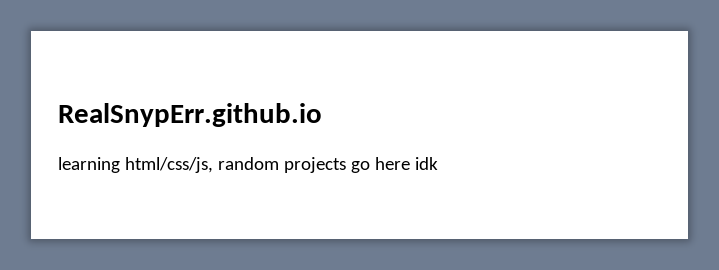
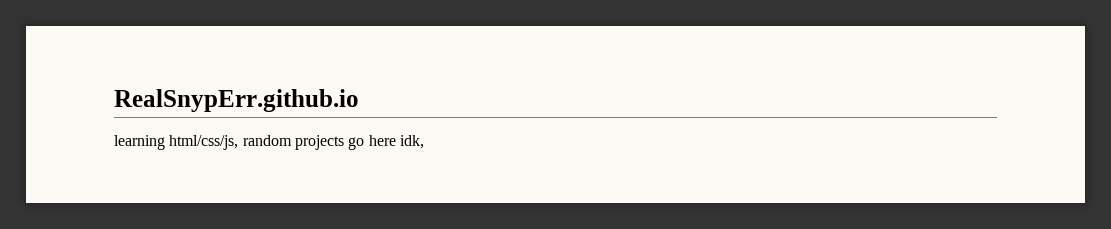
[414,157,438,170] idk -> [399,135,424,149] idk,

